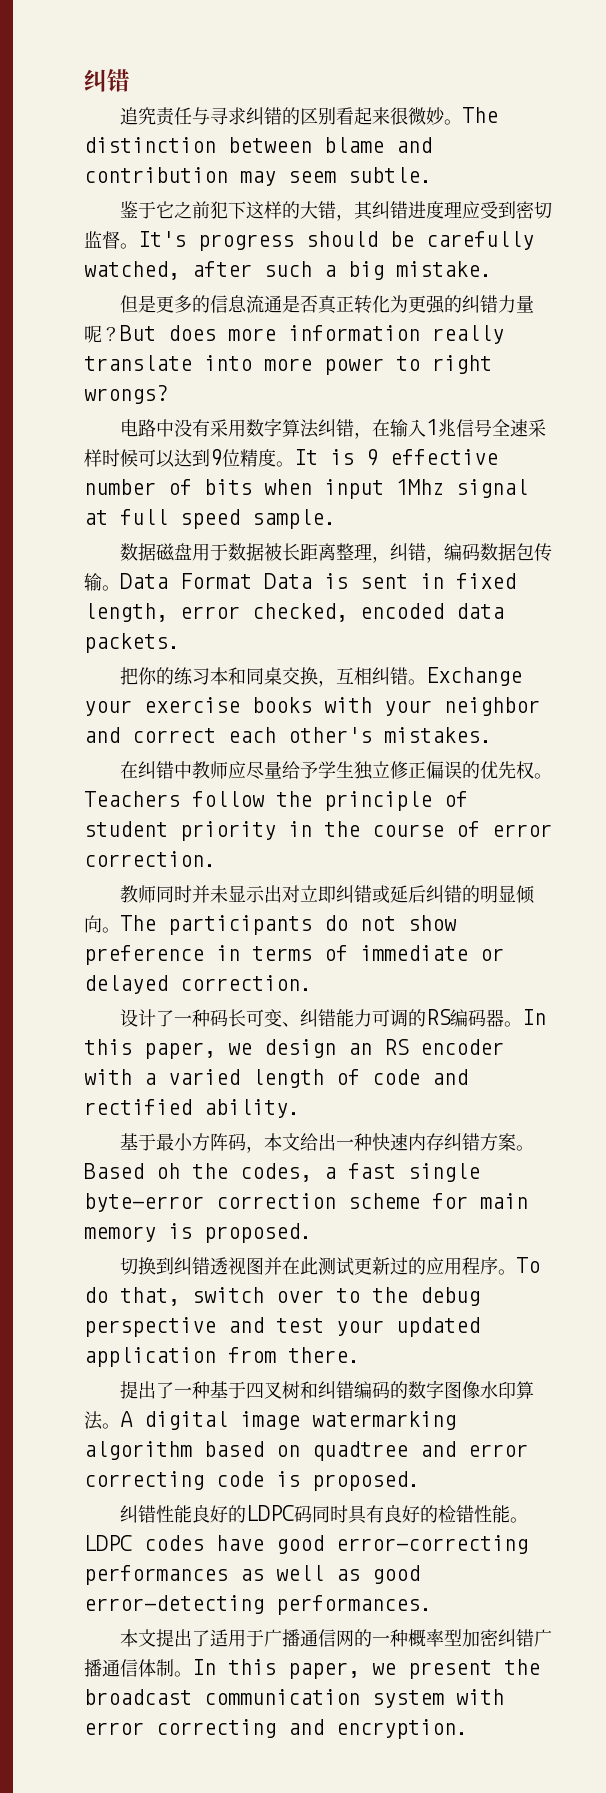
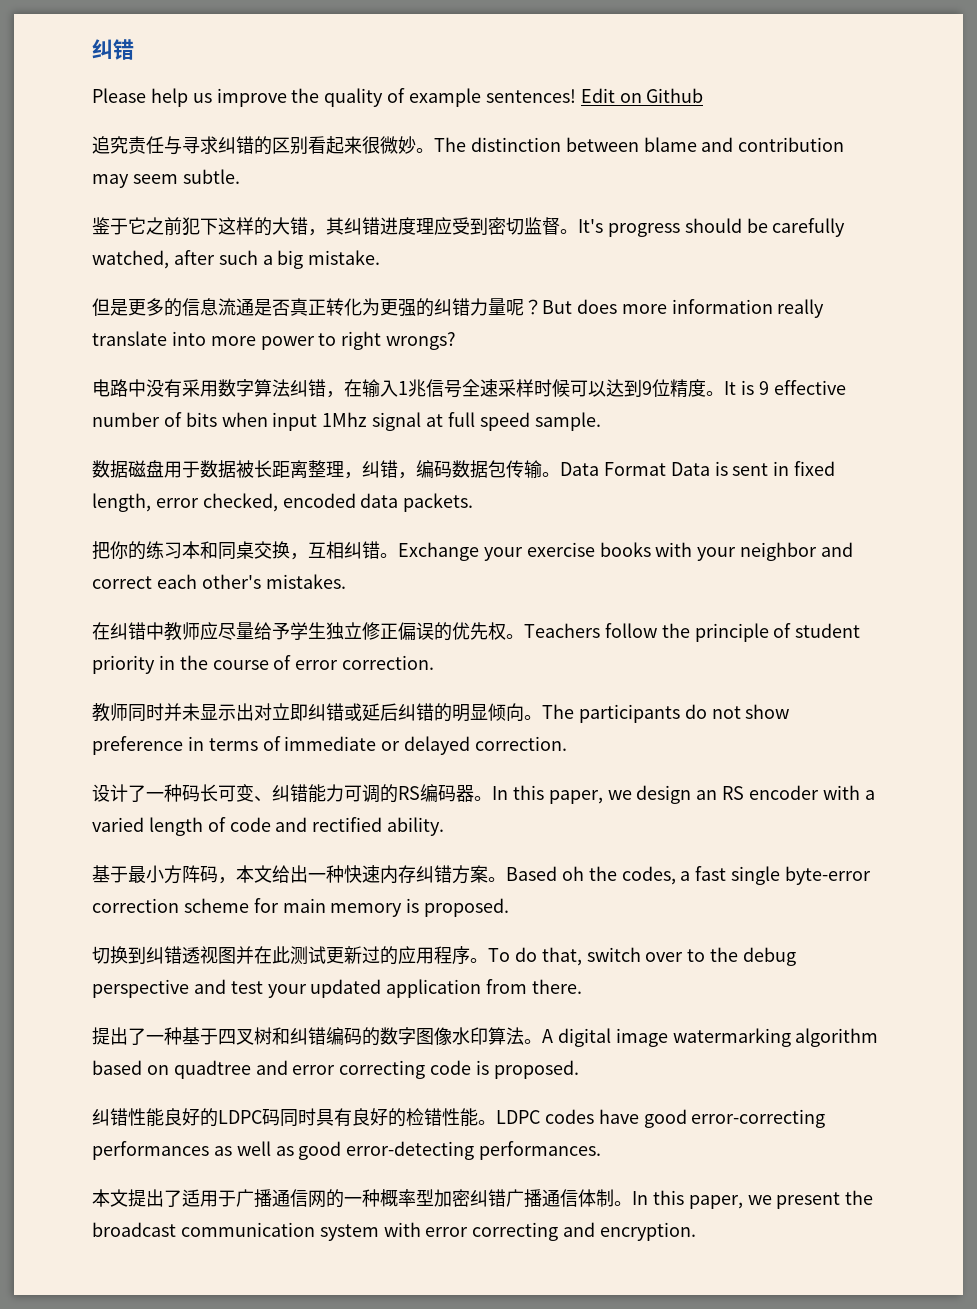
[84,69,130,92] 纠错 -> [92,39,134,60] [92,88,704,107] 纠错 // Please help us improve the quality of example sentences! Edit on Github

